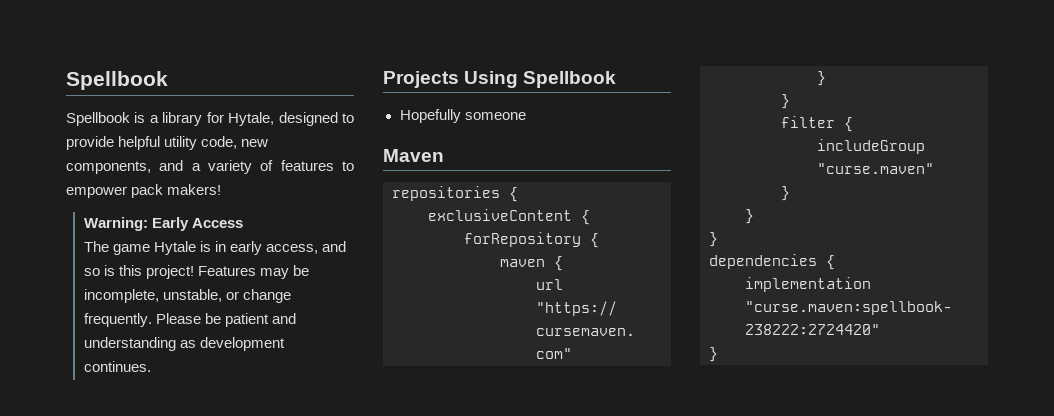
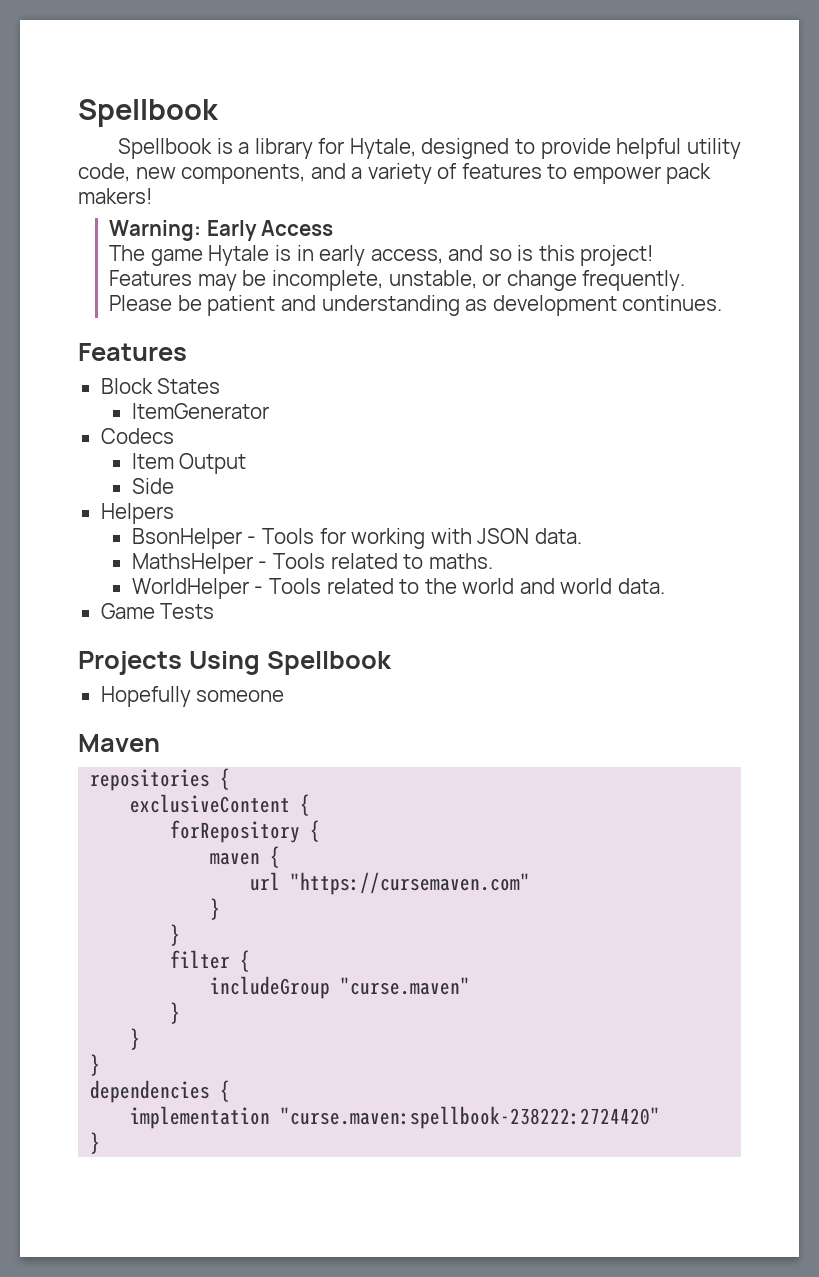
(151, 366) none -> [78,343,187,361] [100,378,221,394] [131,403,269,419] [100,428,174,444] [131,453,247,474] [131,478,174,494] [100,503,174,524] [131,528,582,549] [131,553,493,574] [131,578,665,599] [100,603,215,619] // Features // Block States // ItemGenerator // Codecs // Item Output // Side // Helpers // BsonHelper - Tools for working with JSON data. // MathsHelper - Tools related to maths. // WorldHelper - Tools related to the world and world data. // Game Tests

